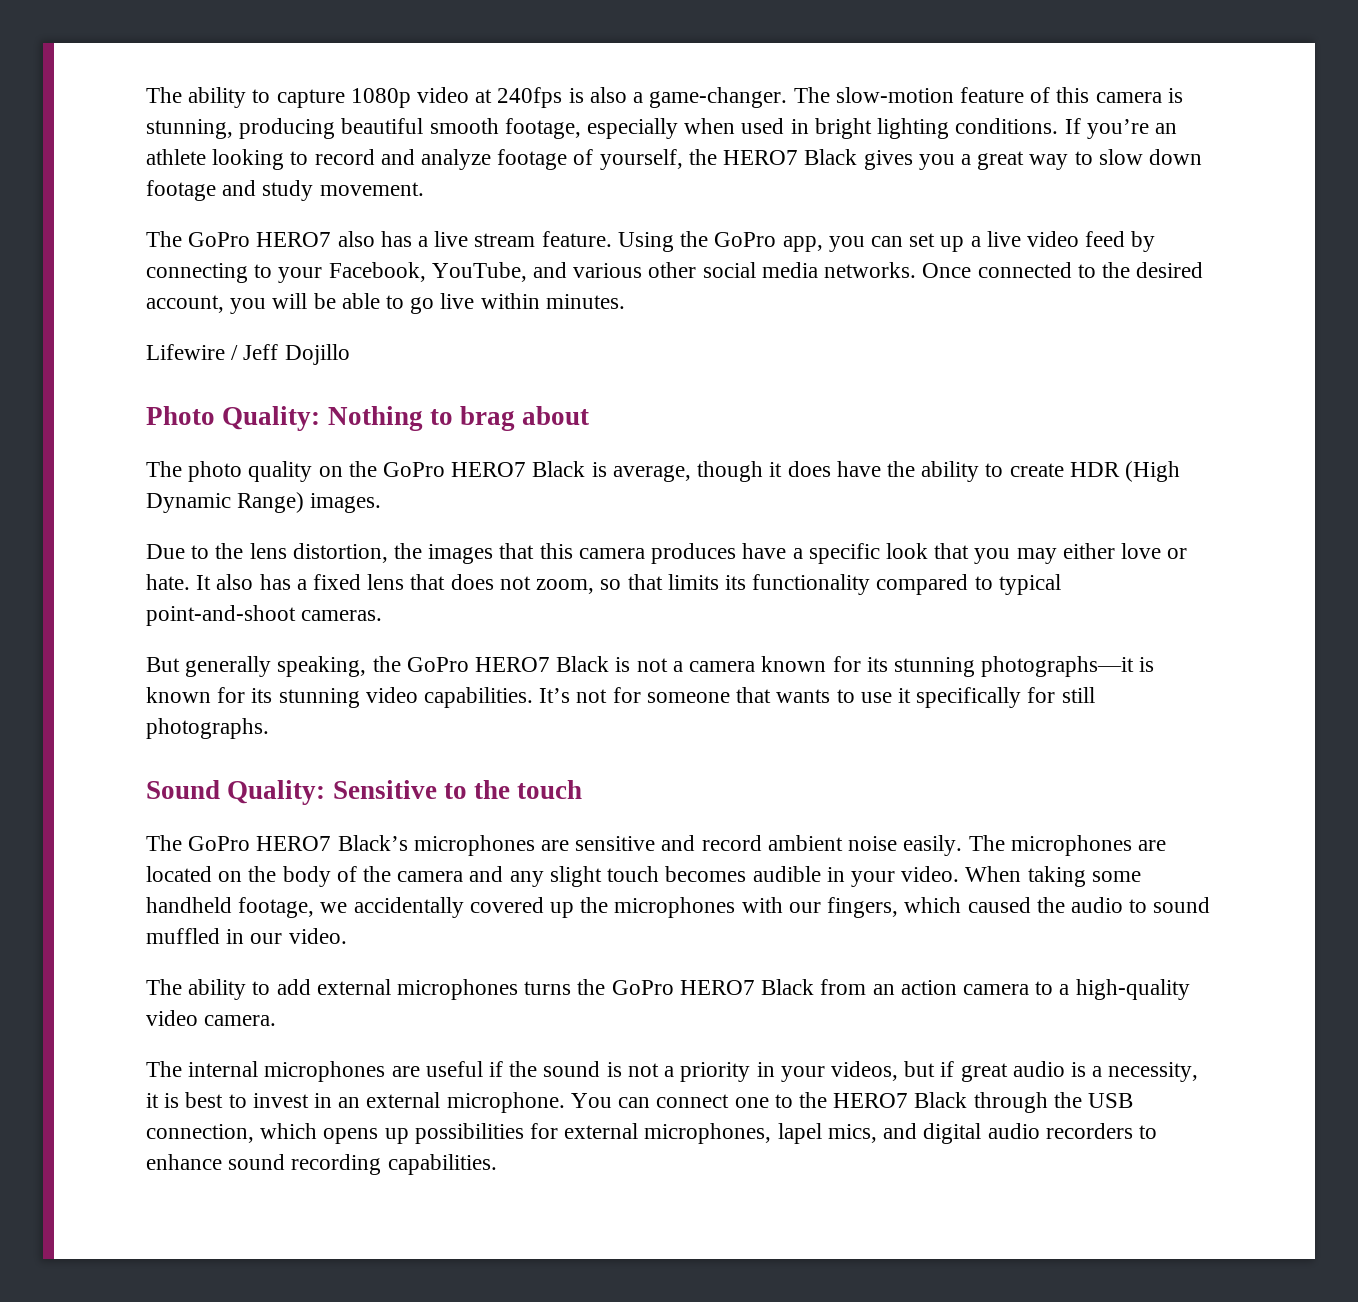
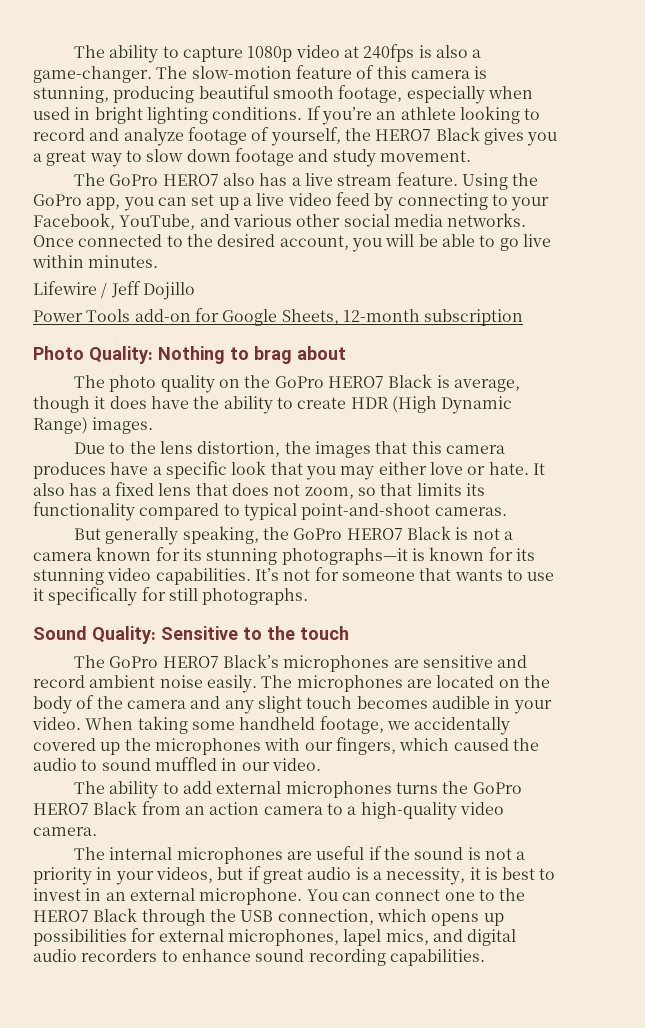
(350, 354) none -> [33,308,524,326] // Power Tools add-on for Google Sheets, 12-month subscription

